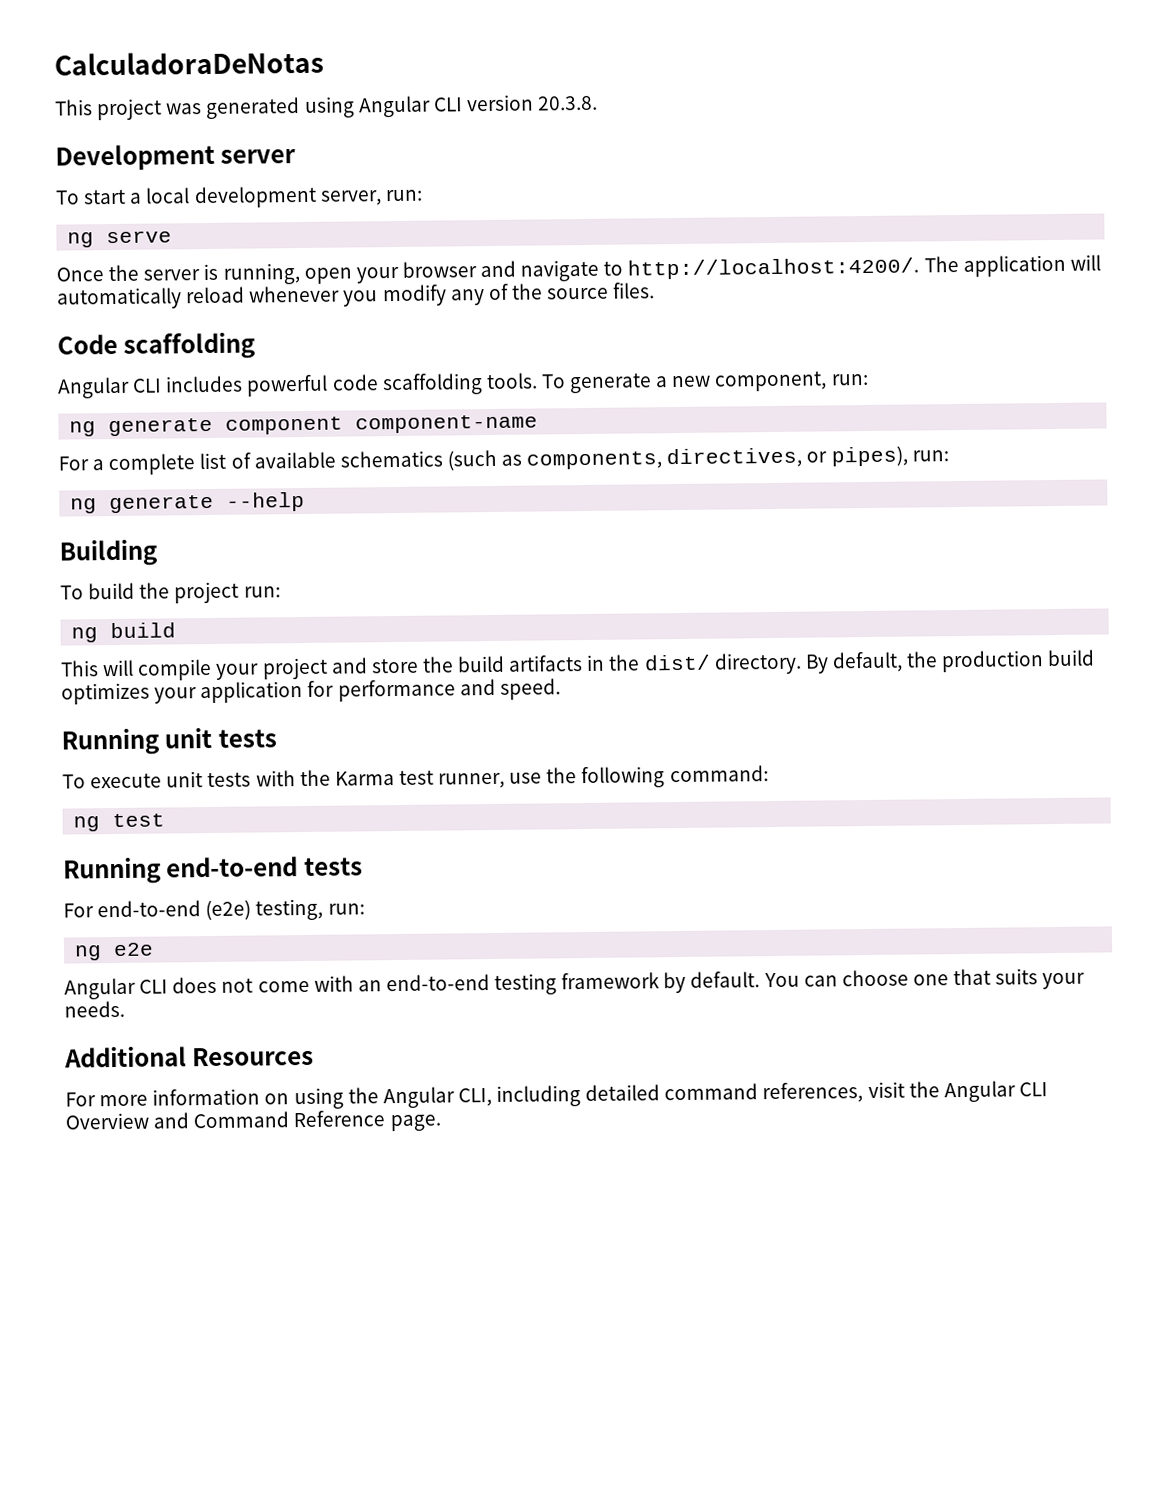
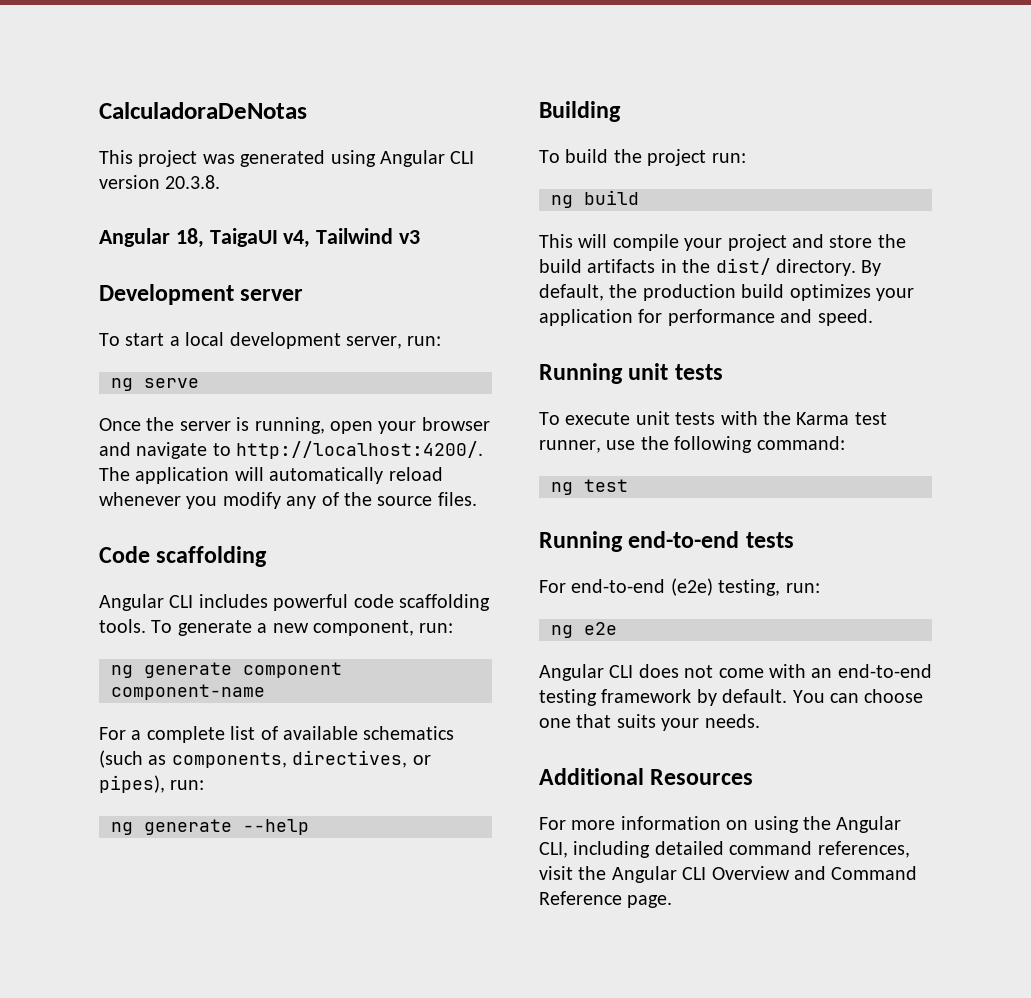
(599, 103) none -> [99,228,421,248] // Angular 18, TaigaUI v4, Tailwind v3

